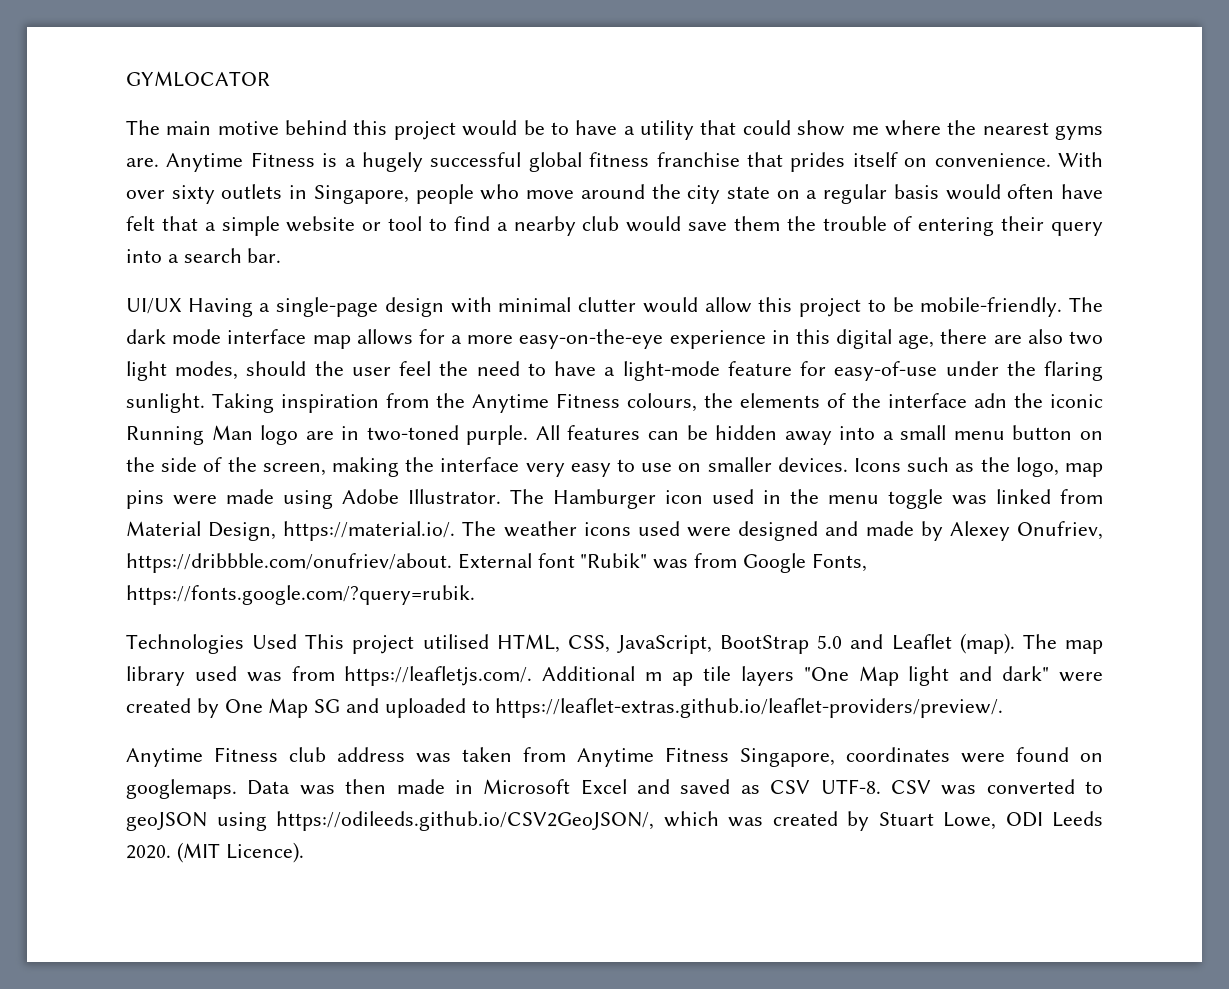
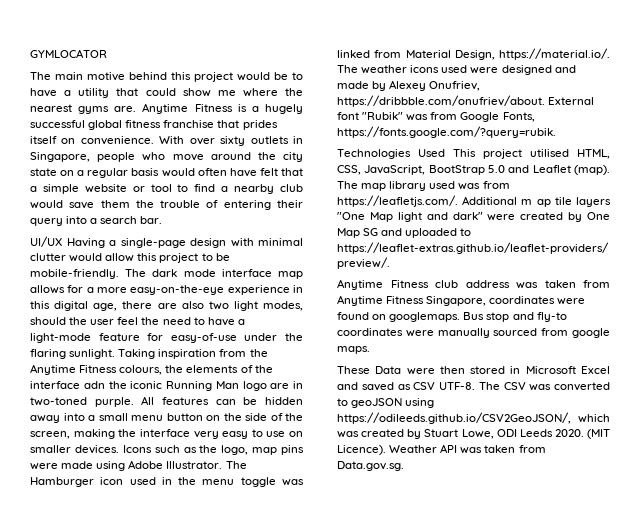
[247,779,445,795] Data was then made -> [463,312,567,322] [337,328,610,338] [337,346,370,354] [337,366,506,375] Bus stop and fly-to coordinates were manually sourced from google maps. // These Data were then stored
(881, 786) none -> [478,382,500,390] The
(304, 852) none -> [389,444,546,454] [337,461,404,471] Weather API was taken from Data.gov.sg.

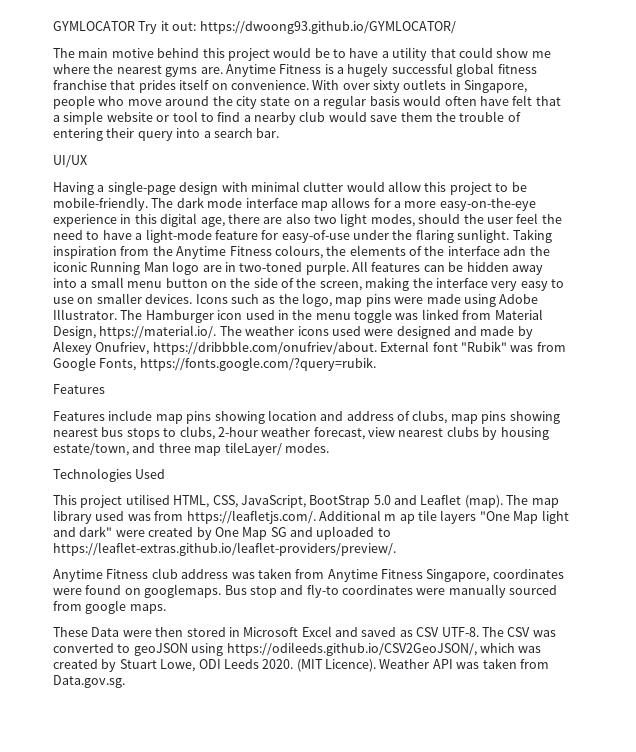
(107, 53) none -> [138,21,456,34] Try it out: https://dwoong93.github.io/GYMLOCATOR/
(62, 241) none -> (87, 161) //
(556, 132) none -> [53,384,105,394] [53,410,560,424] [53,426,549,440] [53,442,329,456] // Features // Features include map pins showing location and address of clubs, map pins showing nearest bus stops to clubs, 2-hour weather forecast, view nearest clubs by housing estate/town, and three map tileLayer/ modes.
(445, 153) none -> (166, 474) //

